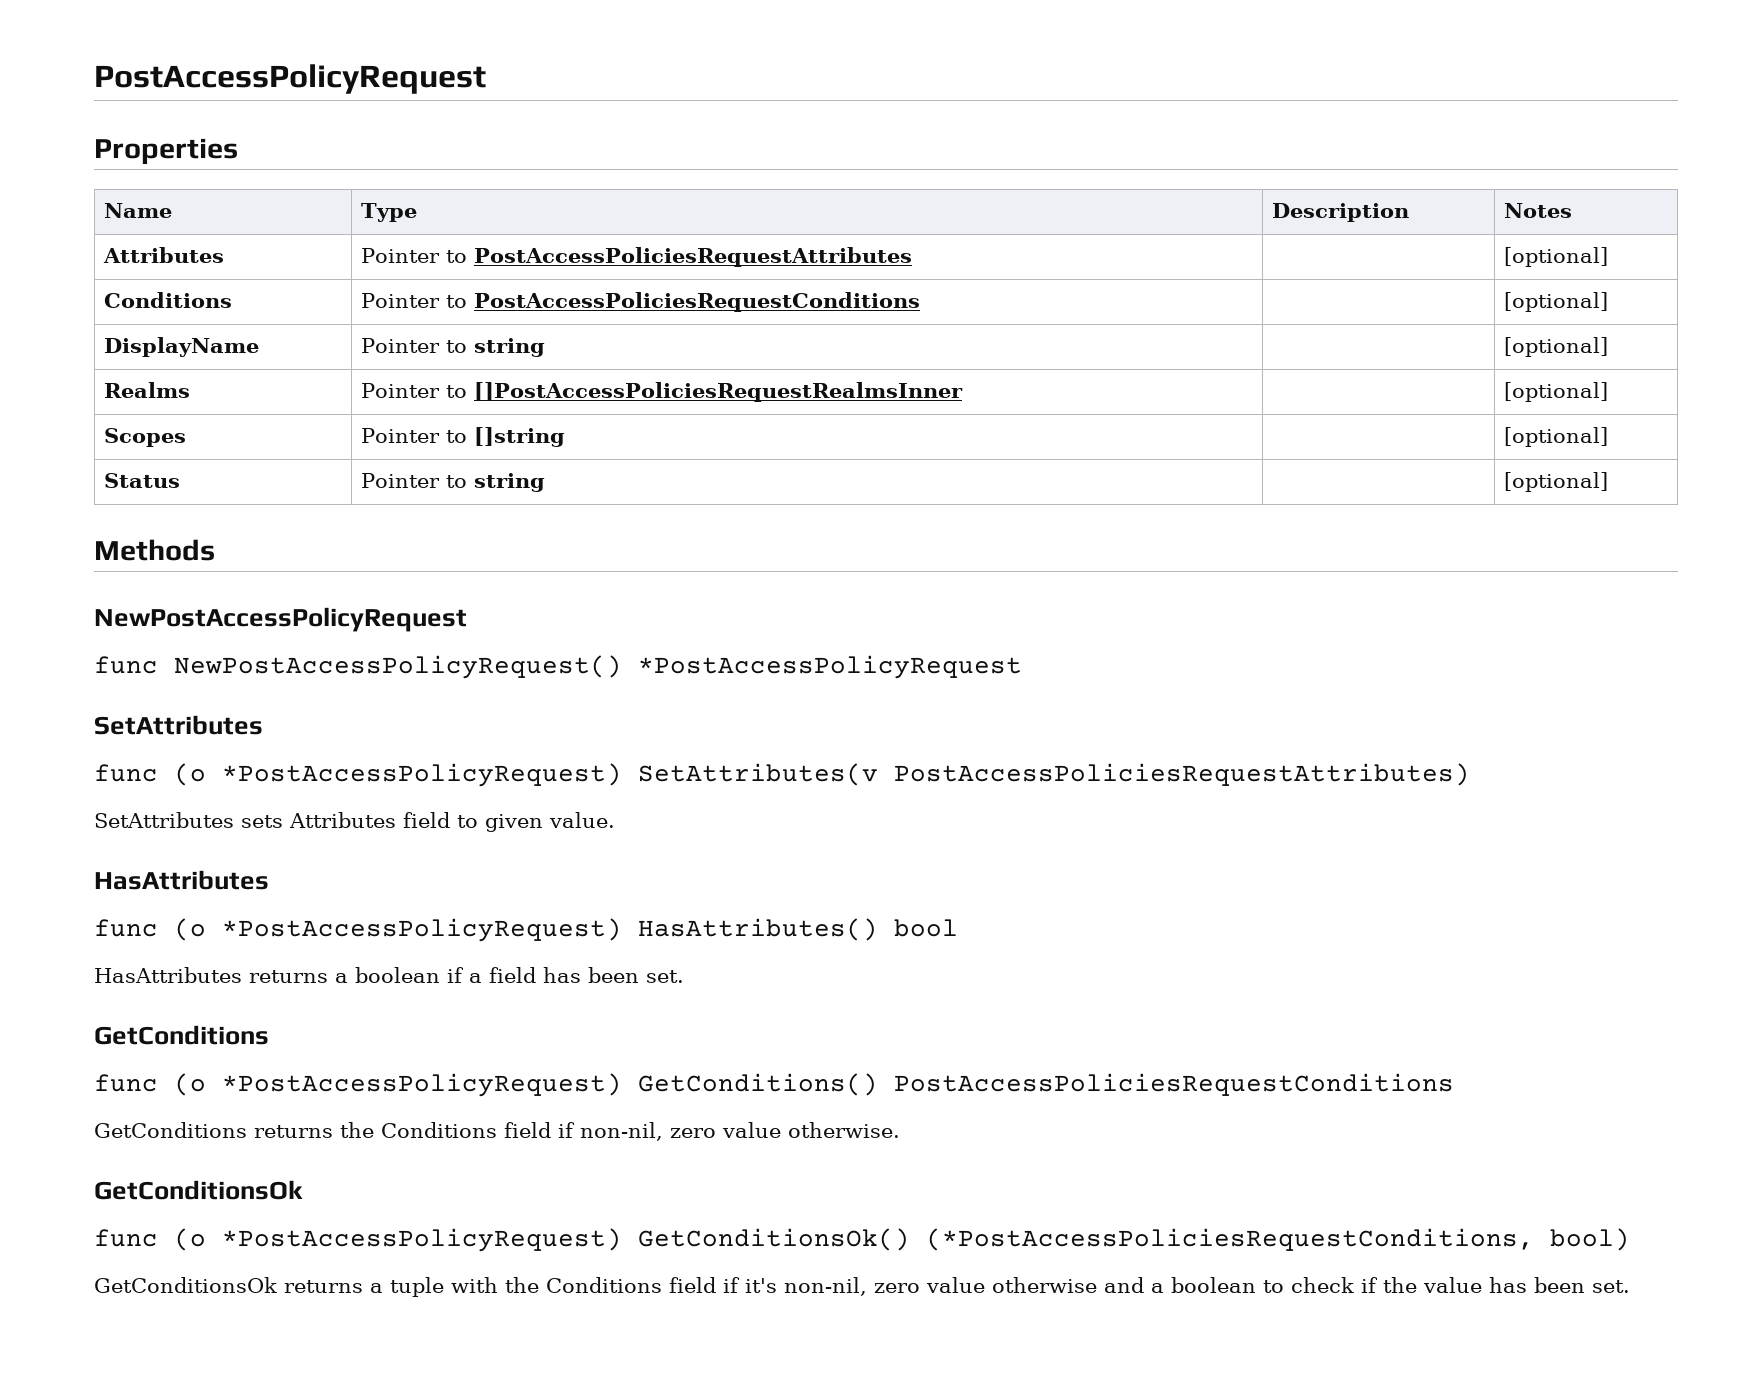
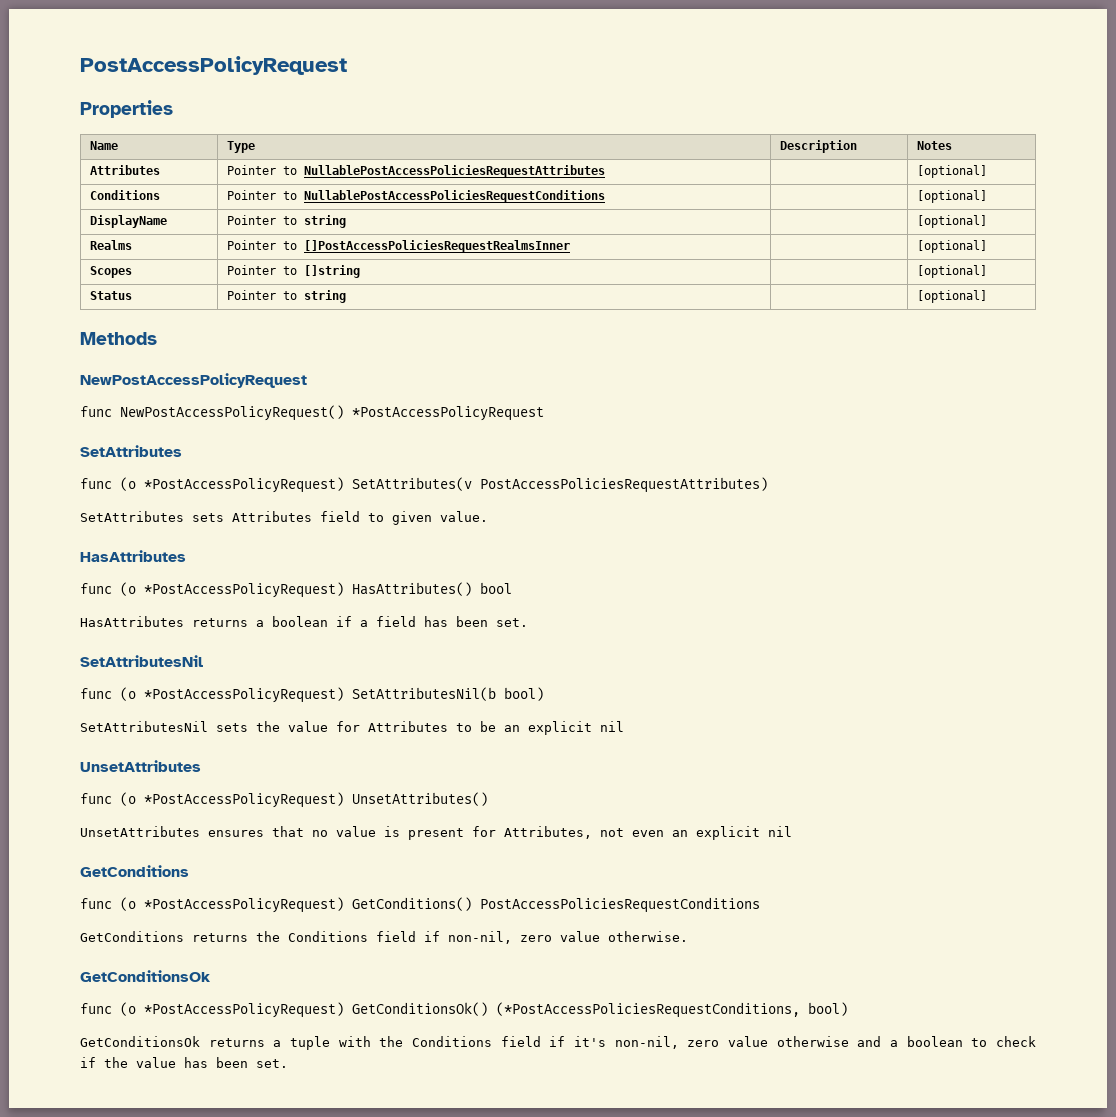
[473,247,912,267] PostAccessPoliciesRequestAttributes -> [303,165,605,178] NullablePostAccessPoliciesRequestAttributes
[473,292,920,312] PostAccessPoliciesRequestConditions -> [303,190,605,203] NullablePostAccessPoliciesRequestConditions
(684, 976) none -> [80,655,203,667] [80,687,544,703] [80,721,624,735] [80,760,201,772] [80,792,488,808] [80,826,792,840] // SetAttributesNil // func (o *PostAccessPolicyRequest) SetAttributesNil(b bool) // SetAttributesNil sets the value for Attributes to be an explicit nil // UnsetAttributes // func (o *PostAccessPolicyRequest) UnsetAttributes() // UnsetAttributes ensures that no value is present for Attributes, not even an explicit nil

